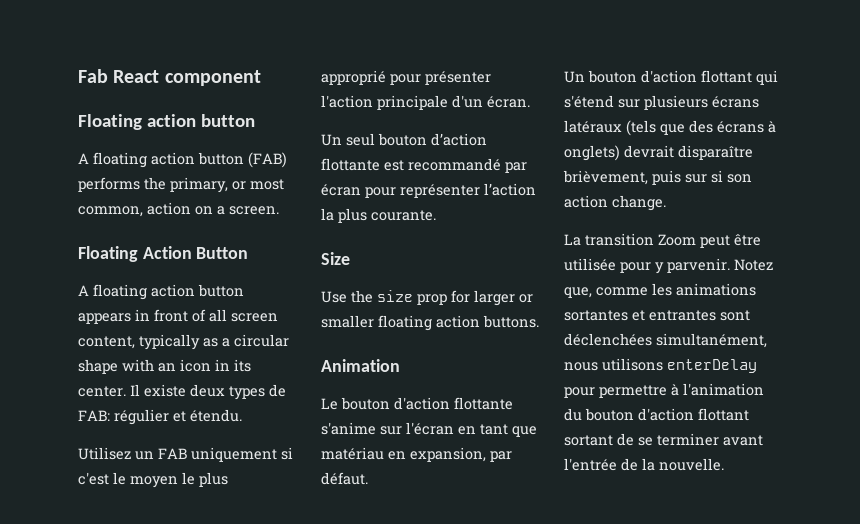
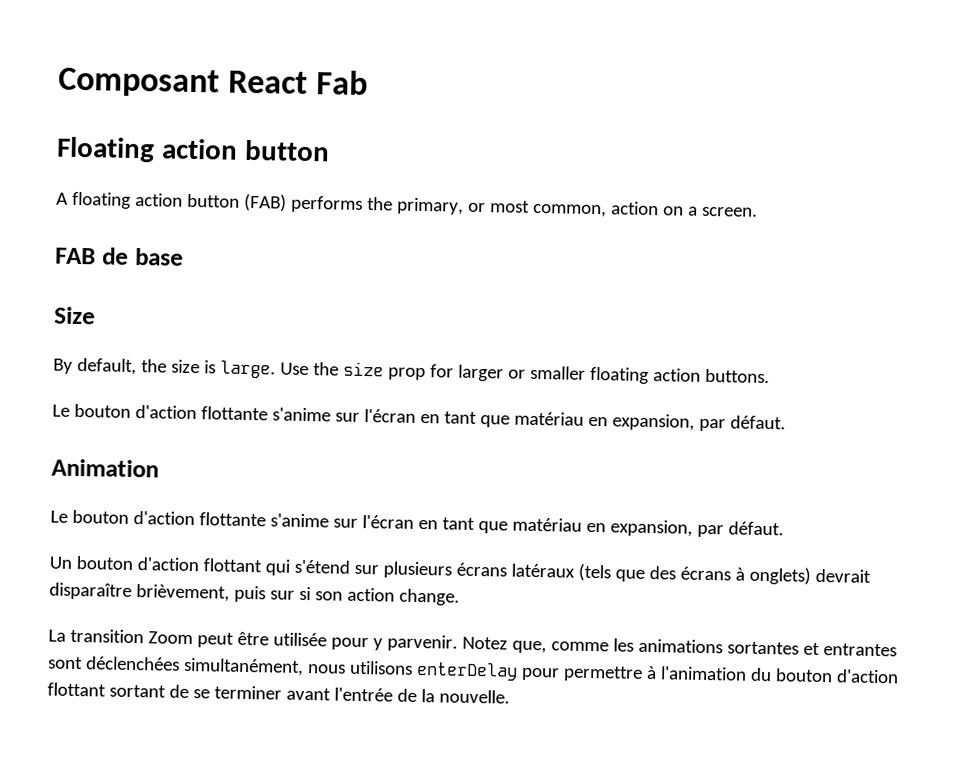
(78, 76) none -> [58,67,309,98] Composant React
[113,70,261,86] React component -> (369, 83) none
[78,246,249,262] [78,284,244,300] [78,309,278,324] [78,334,289,350] [78,359,251,374] [78,384,286,400] [78,409,242,425] [78,447,293,462] [78,472,228,488] [321,70,491,85] [321,95,530,110] [321,133,487,146] [321,158,527,173] [321,183,536,198] [321,208,436,223] [321,252,350,265] Floating Action Button // A floating action button appears in front of all screen content, typically as a circular shape with an icon in its center. Il existe deux types de FAB: régulier et étendu. // Utilisez un FAB uniquement si c'est le moyen le plus approprié pour présenter l'action principale d'un écran. // Un seul bouton d’action flottante est recommandé par écran pour représenter l’action la plus courante. // Size // -> [55,247,184,266] [54,306,96,325] [53,357,276,379] FAB de base // Size // By default, the size is large.
(539, 321) none -> [52,403,786,432] // Le bouton d'action flottante s'anime sur l'écran en tant que matériau en expansion, par défaut.

